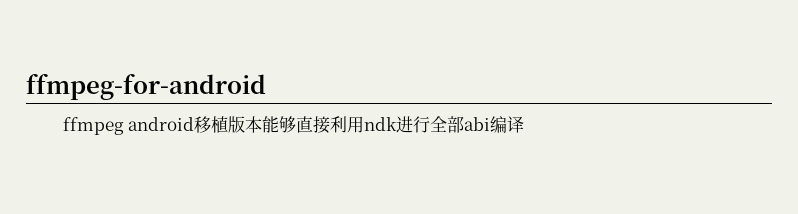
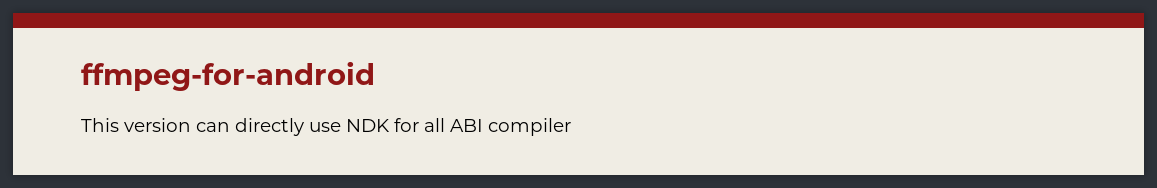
[62,116,525,135] ffmpeg android移植版本能够直接利用ndk进行全部abi编译 -> [81,118,571,136] This version can directly use NDK for all ABI compiler

